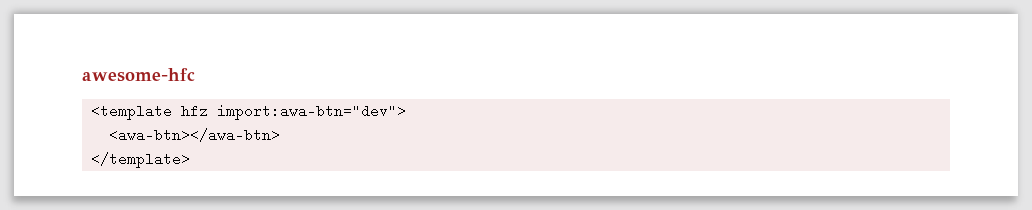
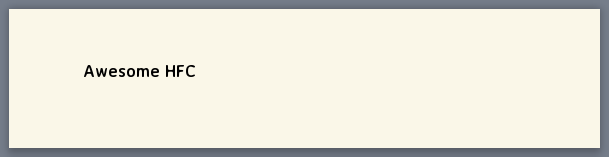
[82,68,195,82] [90,104,406,120] [108,128,280,142] [90,152,190,168] awesome-hfc // <template hfz import:awa-btn="dev"> // <awa-btn></awa-btn> // </template> -> [83,65,196,77] Awesome HFC

